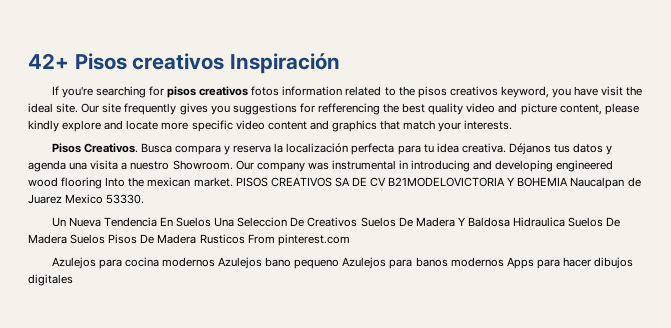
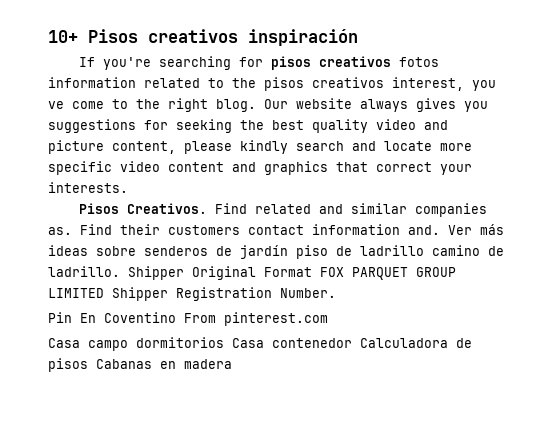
[28,53,69,69] 42+ -> [48,30,78,43] 10+
[230,53,341,74] Inspiración -> [248,29,358,46] inspiración
[500,86,643,98] [28,103,177,115] keyword, you have visit the ideal site. Our site frequently -> [392,77,496,91] [48,98,408,112] interest, you ve come to the right blog. Our website always
[317,103,380,115] refferencing -> [176,119,232,133] seeking
[62,120,102,132] explore -> [296,141,344,151] search
[403,120,436,130] match -> [376,162,432,172] correct
[140,143,613,155] [28,160,614,172] [28,177,641,189] [28,194,145,204] [51,217,621,227] [28,234,350,246] [51,257,634,269] [28,274,73,286] Busca compara y reserva la localización perfecta para tu idea creativa. Déjanos tus datos y agenda una visita a nuestro Showroom. Our company was instrumental in introducing and developing engineered wood flooring Into the mexican market. PISOS CREATIVOS SA DE CV B21MODELOVICTORIA Y BOHEMIA Naucalpan de Juarez Mexico 53330. // Un Nueva Tendencia En Suelos Una Seleccion De Creativos Suelos De Madera Y Baldosa Hidraulica Suelos De Madera Suelos Pisos De Madera Rusticos From pinterest.com // Azulejos para cocina modernos Azulejos bano pequeno Azulejos para banos modernos Apps para hacer dibujos digitales -> [214,203,487,217] [48,224,504,235] [48,245,504,259] [48,266,456,280] [48,287,336,301] [48,312,328,326] [48,337,472,351] [48,358,232,372] Find related and similar companies as. Find their customers contact information and. Ver más ideas sobre senderos de jardín piso de ladrillo camino de ladrillo. Shipper Original Format FOX PARQUET GROUP LIMITED Shipper Registration Number. // Pin En Coventino From pinterest.com // Casa campo dormitorios Casa contenedor Calculadora de pisos Cabanas en madera

